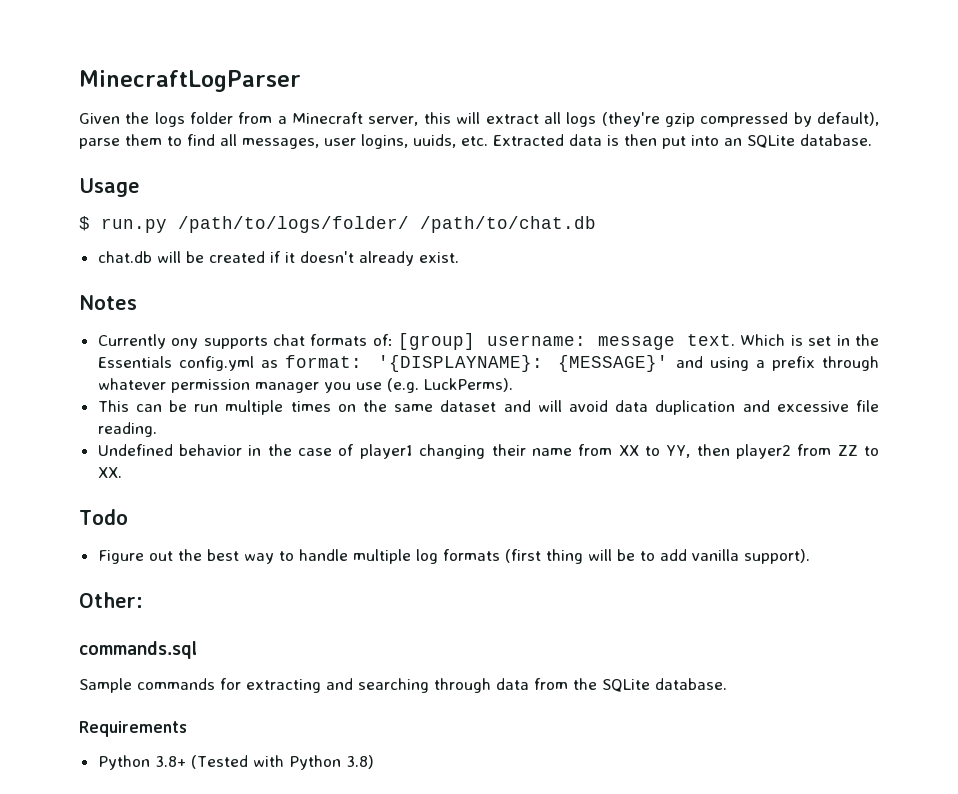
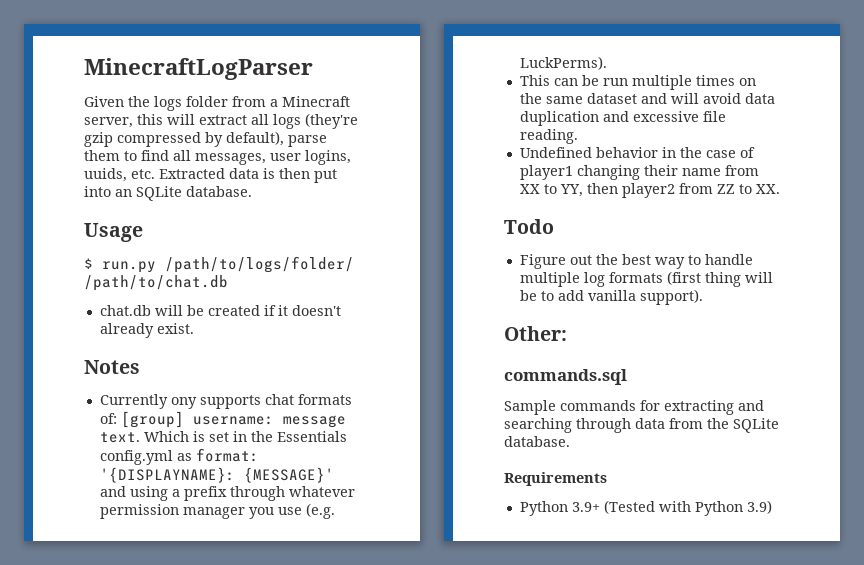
[154,756,186,767] 3.8+ -> [571,502,600,512] 3.9+
[345,755,374,769] 3.8) -> [746,500,772,514] 3.9)

